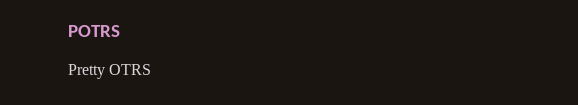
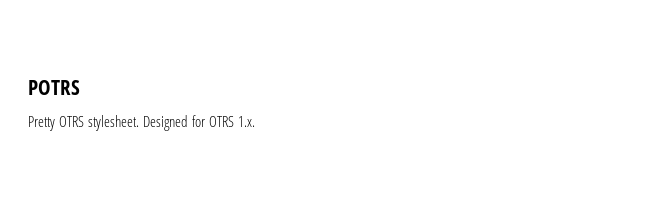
(152, 69) none -> [88,115,256,131] stylesheet. Designed for OTRS 1.x.

